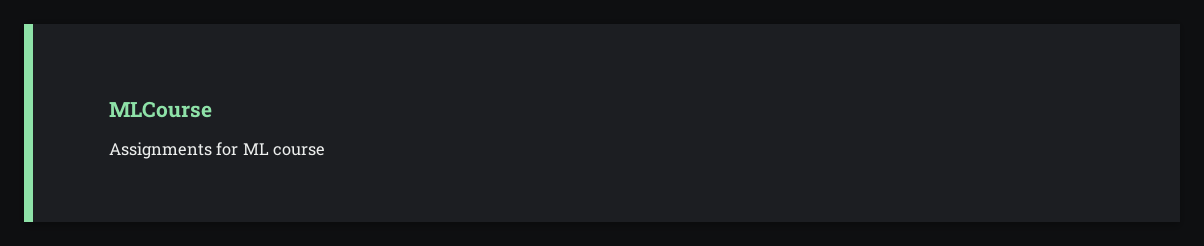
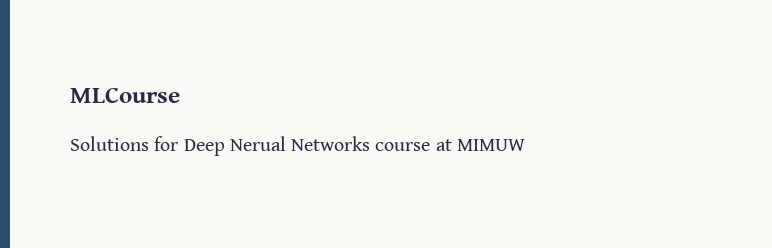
[109,142,326,159] Assignments for ML course -> [70,136,525,156] Solutions for Deep Nerual Networks course at MIMUW

